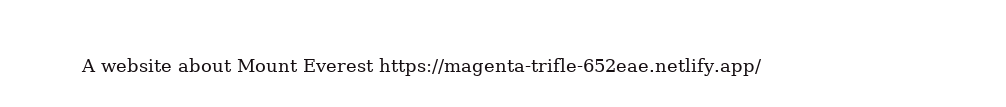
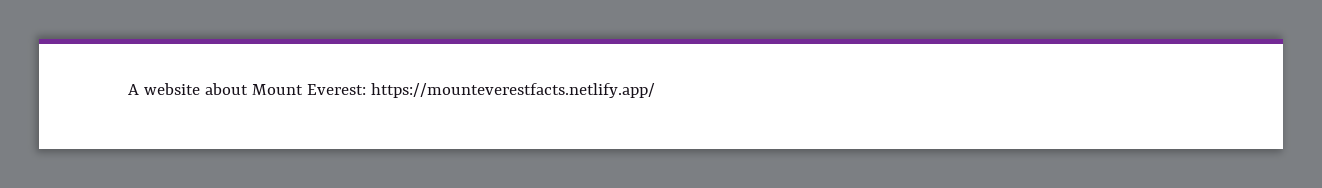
[303,58,762,76] Everest https://magenta-trifle-652eae.netlify.app/ -> [306,83,655,98] Everest: https://mounteverestfacts.netlify.app/

